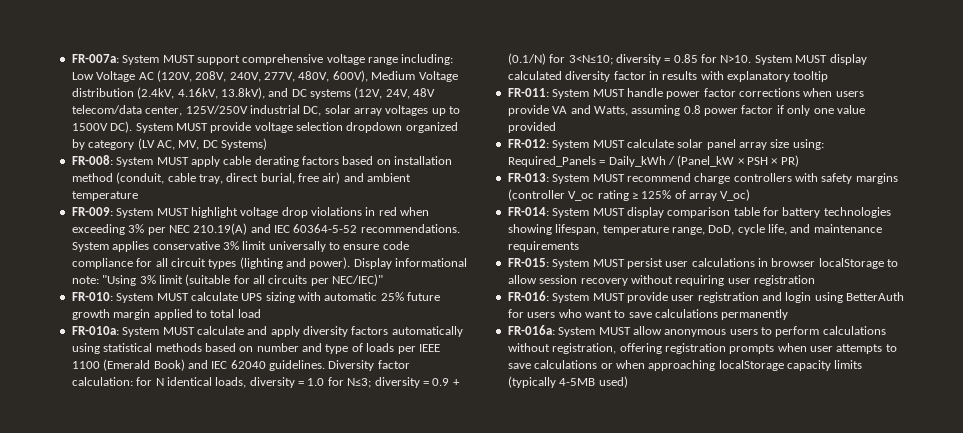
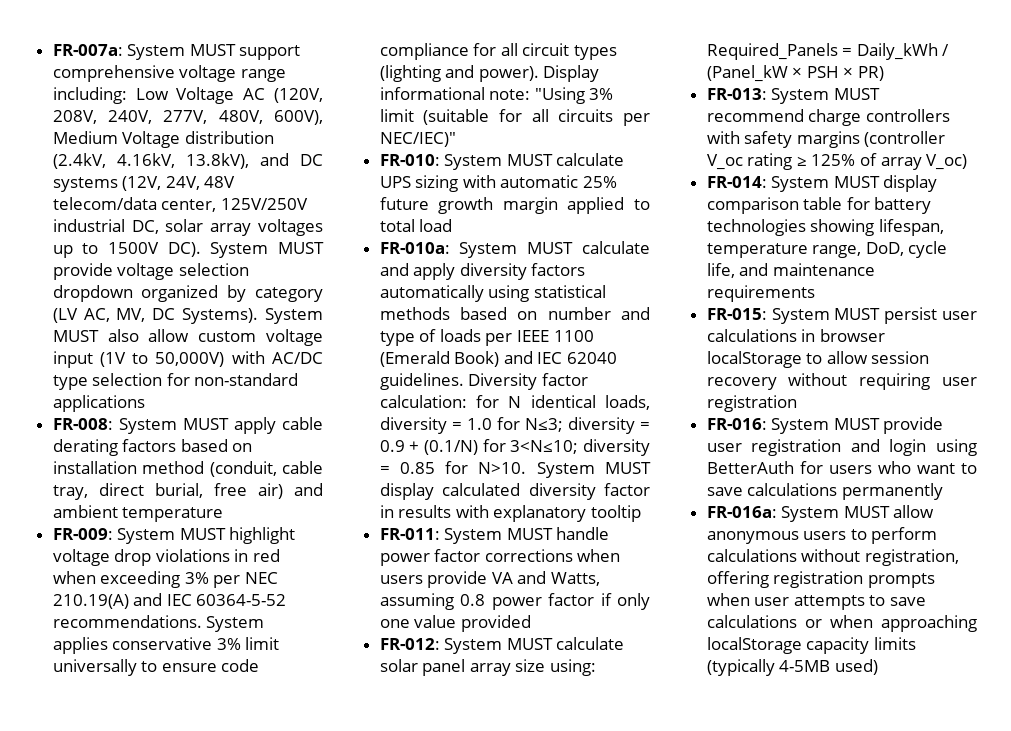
[221,138,267,150] Systems) -> [182,308,323,324] [52,329,323,346] [52,351,323,368] [52,373,299,390] [52,395,145,412] Systems). System MUST also allow custom voltage input (1V to 50,000V) with AC/DC type selection for non-standard applications

